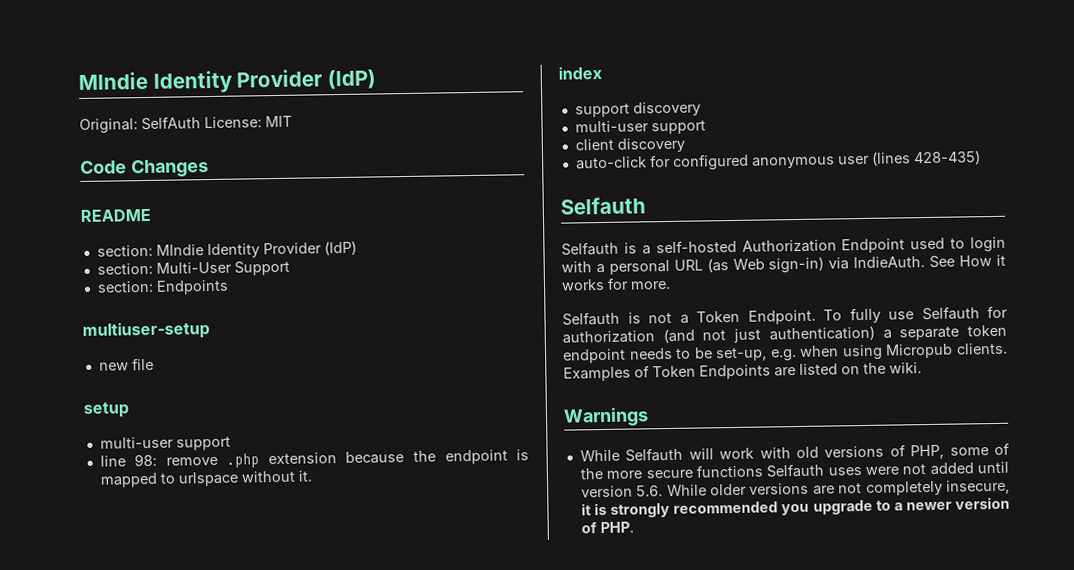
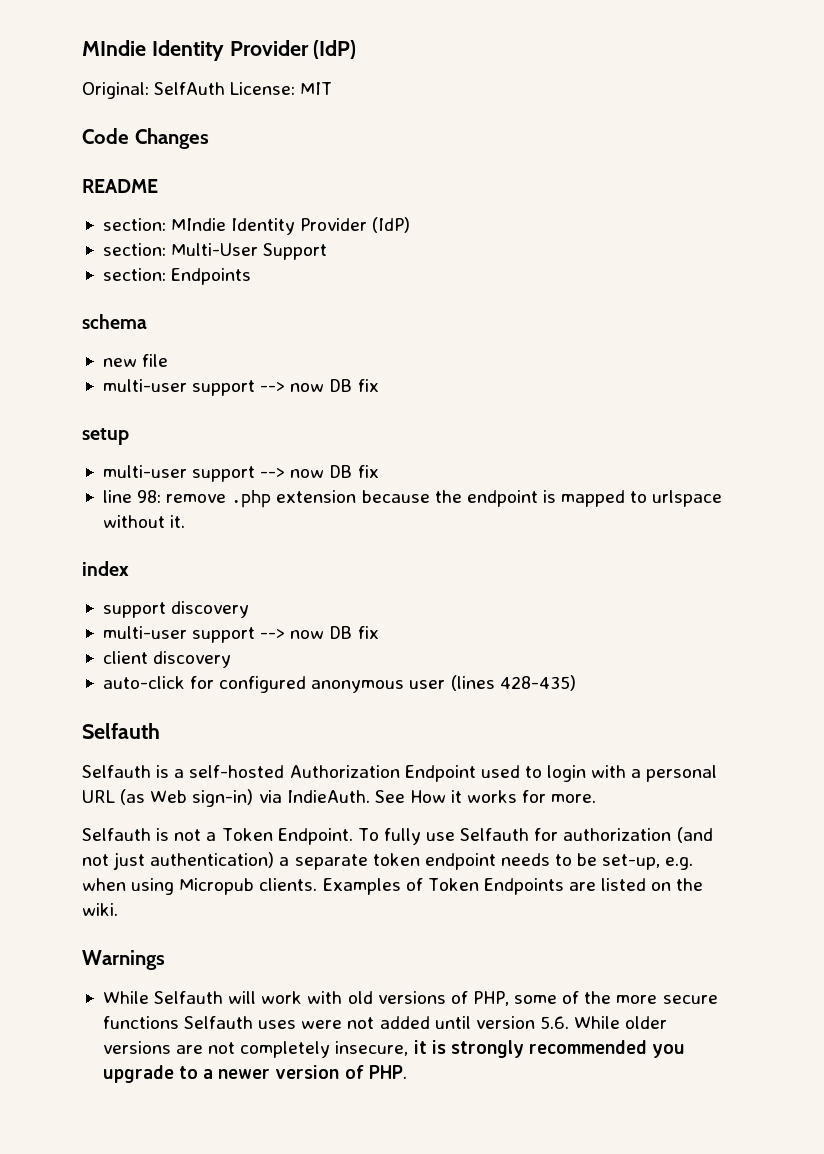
[82,321,210,340] multiuser-setup -> [82,314,147,329] schema
(154, 364) none -> [102,379,379,396] // multi-user support --> now DB fix
(231, 443) none -> [260,465,379,478] --> now DB fix
(706, 127) none -> [260,626,379,639] --> now DB fix

